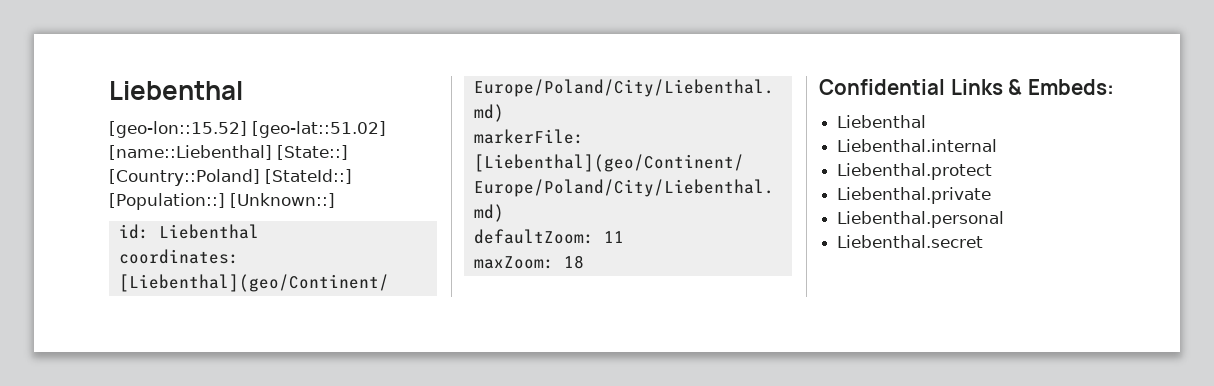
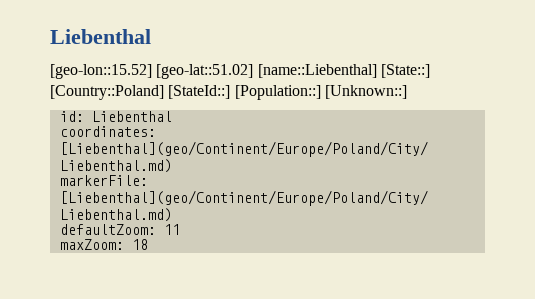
[819,79,1114,95] [837,115,927,128] [837,139,998,152] [837,163,993,180] [837,187,992,204] [837,211,1005,228] [837,235,984,248] // Confidential Links & Embeds: // Liebenthal // Liebenthal.internal // Liebenthal.protect // Liebenthal.private // Liebenthal.personal // Liebenthal.secret -> (148, 244) none

